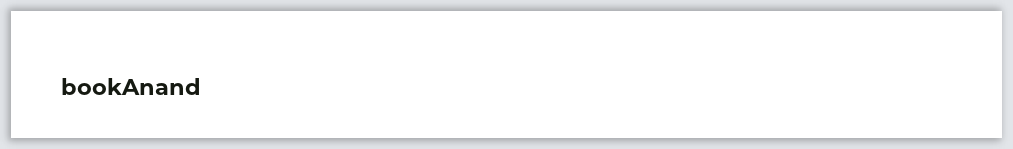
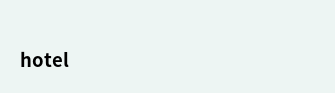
[61,78,201,95] bookAnand -> [20,51,69,67] hotel

